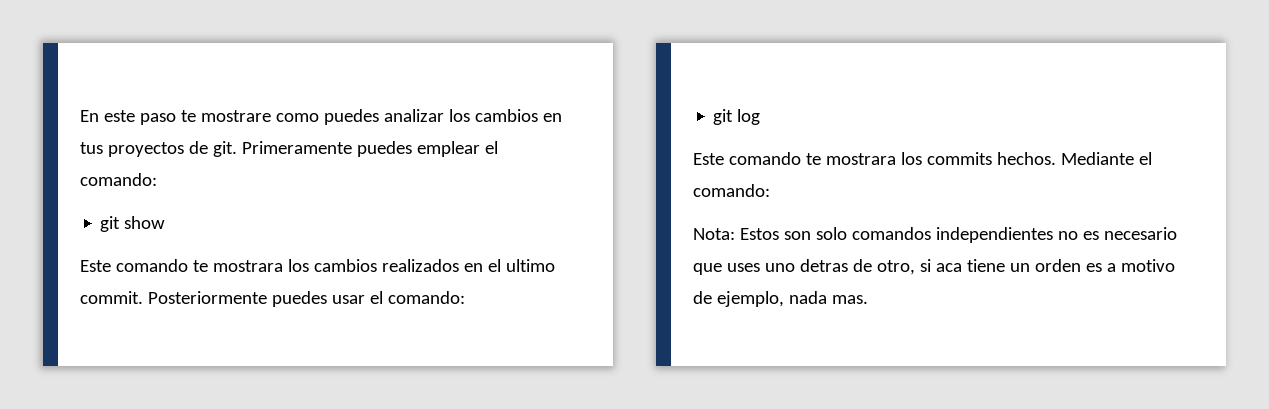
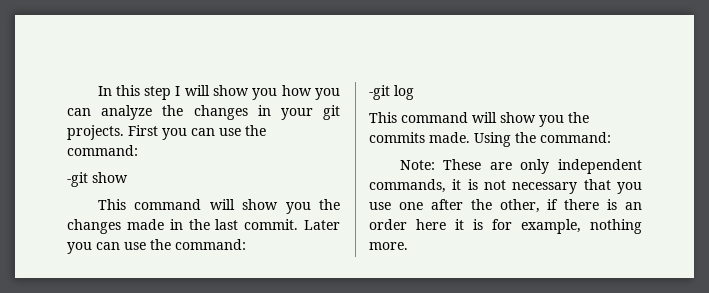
[80,109,562,125] [80,141,498,157] [80,173,157,186] [100,216,166,232] [80,259,555,272] [80,291,465,307] [713,109,761,125] [693,152,1152,165] [693,184,770,197] [693,227,1177,243] [693,259,1175,275] [693,291,868,307] En este paso te mostrare como puedes analizar los cambios en tus proyectos de git. Primeramente puedes emplear el comando: // git show // Este comando te mostrara los cambios realizados en el ultimo commit. Posteriormente puedes usar el comando: // git log // Este comando te mostrara los commits hechos. Mediante el comando: // Nota: Estos son solo comandos independientes no es necesario que uses uno detras de otro, si aca tiene un orden es a motivo de ejemplo, nada mas. -> [97,85,340,100] [67,105,340,120] [67,125,266,140] [67,145,138,156] [67,172,128,187] [97,199,340,214] [67,219,340,234] [67,239,246,254] [369,85,414,100] [369,112,589,127] [369,132,611,147] [399,159,642,174] [369,179,642,194] [369,199,642,213] [369,219,642,234] [369,242,408,250] In this step I will show you how you can analyze the changes in your git projects. First you can use the command: // -git show // This command will show you the changes made in the last commit. Later you can use the command: // -git log // This command will show you the commits made. Using the command: // Note: These are only independent commands, it is not necessary that you use one after the other, if there is an order here it is for example, nothing more.

